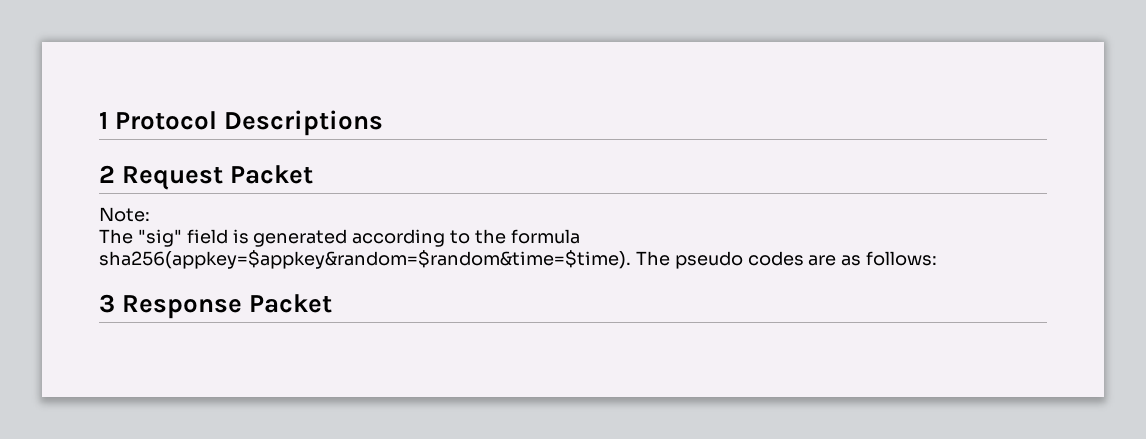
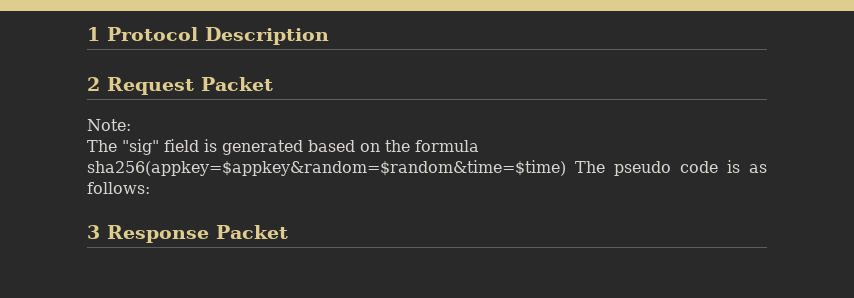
[224,110,384,136] Descriptions -> [205,27,329,45] Description
[352,229,471,247] according to -> [308,140,380,152] based on
[99,250,631,269] sha256(appkey=$appkey&random=$random&time=$time). -> [87,160,566,176] sha256(appkey=$appkey&random=$random&time=$time)
[747,251,837,266] codes are -> [680,160,740,173] code is

